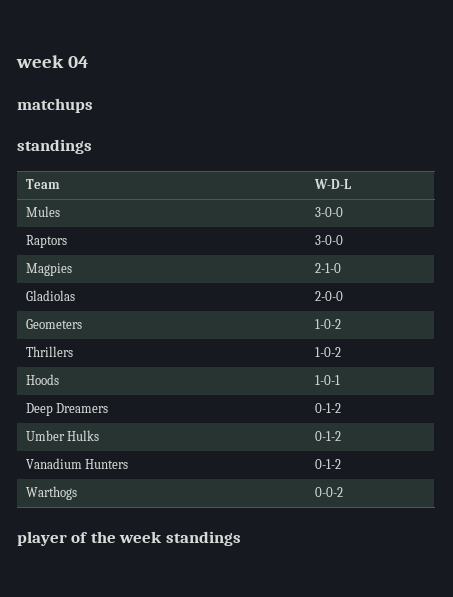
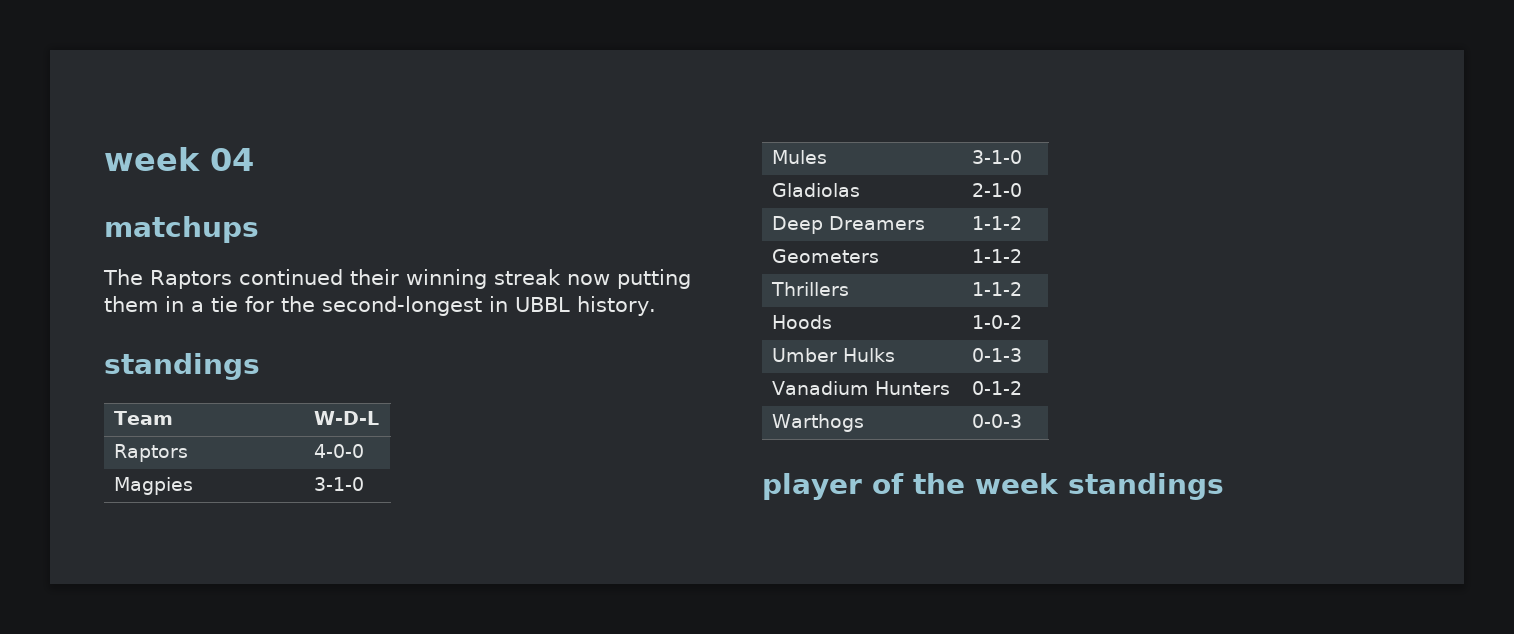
(93, 105) none -> [103,269,691,289] [104,296,656,316] // The Raptors continued their winning streak now putting them in a tie for the second-longest in UBBL history.
[25,206,60,217] [314,207,343,217] // Mules | 3-0-0 -> (380, 418) none
[314,235,343,245] 3-0-0 -> [314,444,365,458] 4-0-0
[314,263,341,273] [25,290,75,301] [314,291,343,301] [25,319,82,329] [314,319,341,329] [25,346,73,357] [314,347,341,357] [25,374,59,385] [314,375,340,385] [25,403,109,416] [314,403,341,413] 2-1-0 // Gladiolas | 2-0-0 // Geometers | 1-0-2 // Thrillers | 1-0-2 // Hoods | 1-0-1 // Deep Dreamers | 0-1-2 -> [314,477,365,491] [772,150,828,164] [972,150,1023,164] [772,183,861,197] [972,183,1023,197] [772,216,926,234] [972,216,1023,230] [772,249,880,263] [972,249,1023,263] [771,282,850,296] [972,282,1023,296] [772,315,833,329] [972,315,1023,329] 3-1-0 // Mules | 3-1-0 // Gladiolas | 2-1-0 // Deep Dreamers | 1-1-2 // Geometers | 1-1-2 // Thrillers | 1-1-2 // Hoods | 1-0-2
[314,431,341,441] 0-1-2 -> [972,348,1023,362] 0-1-3
[314,487,343,497] 0-0-2 -> [972,414,1023,428] 0-0-3

